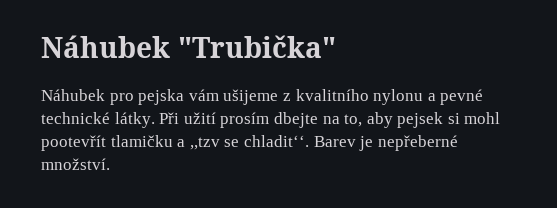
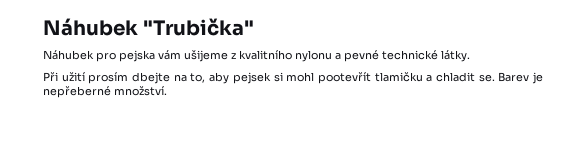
(155, 120) none -> (470, 56) //
[189,135,309,150] ,,tzv se chladit‘‘. -> [435,72,495,82] chladit se.

